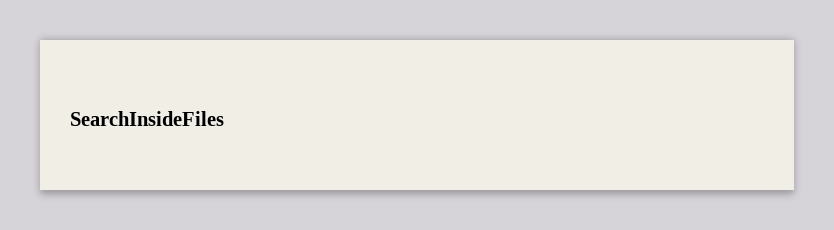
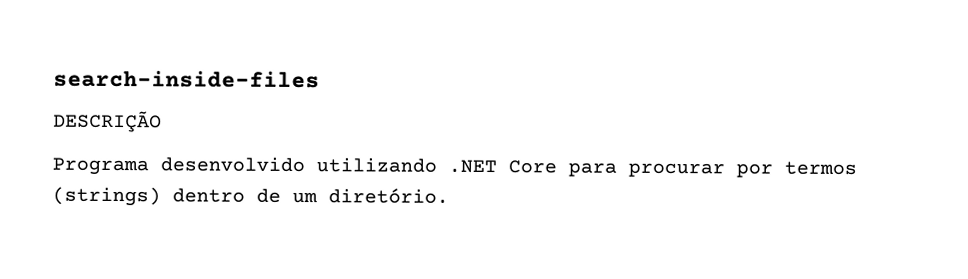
[70,111,224,126] SearchInsideFiles -> [53,69,320,89] [53,110,162,133] [52,156,857,178] [52,186,449,207] search-inside-files // DESCRIÇÃO // Programa desenvolvido utilizando .NET Core para procurar por termos (strings) dentro de um diretório.

